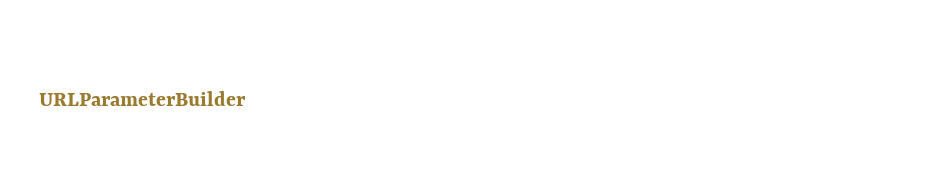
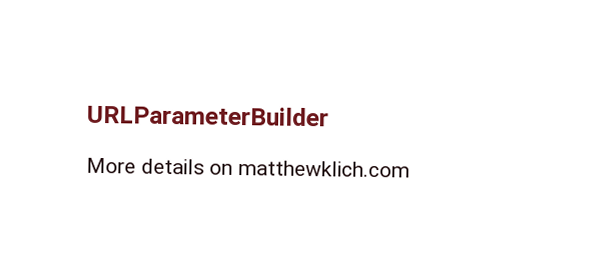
(246, 98) none -> [86,157,411,178] // More details on matthewklich.com

